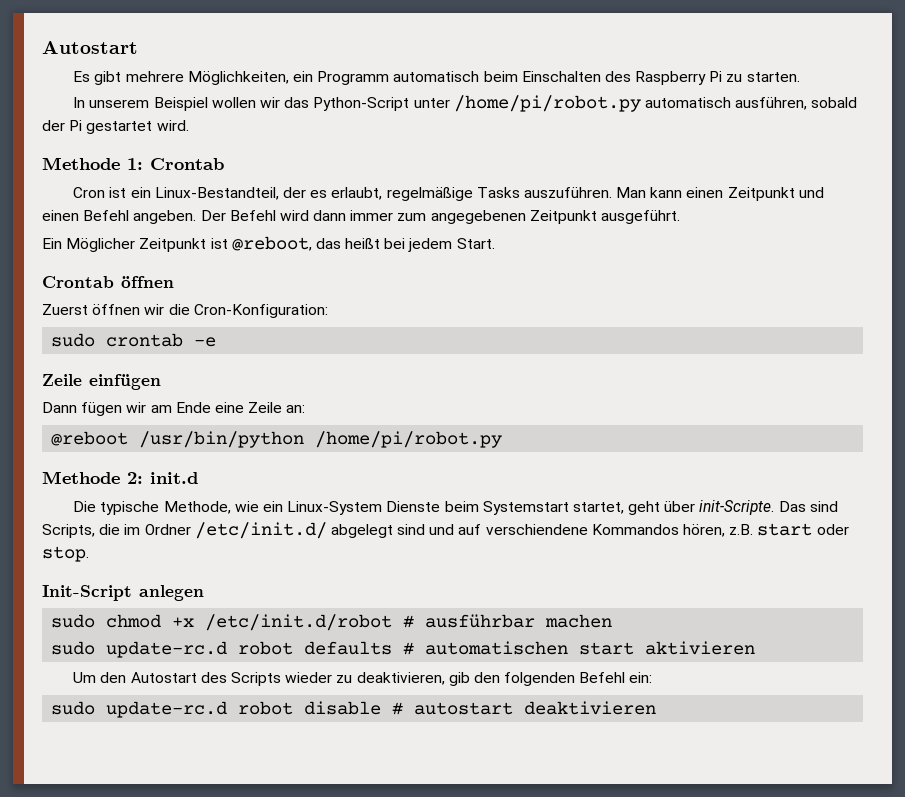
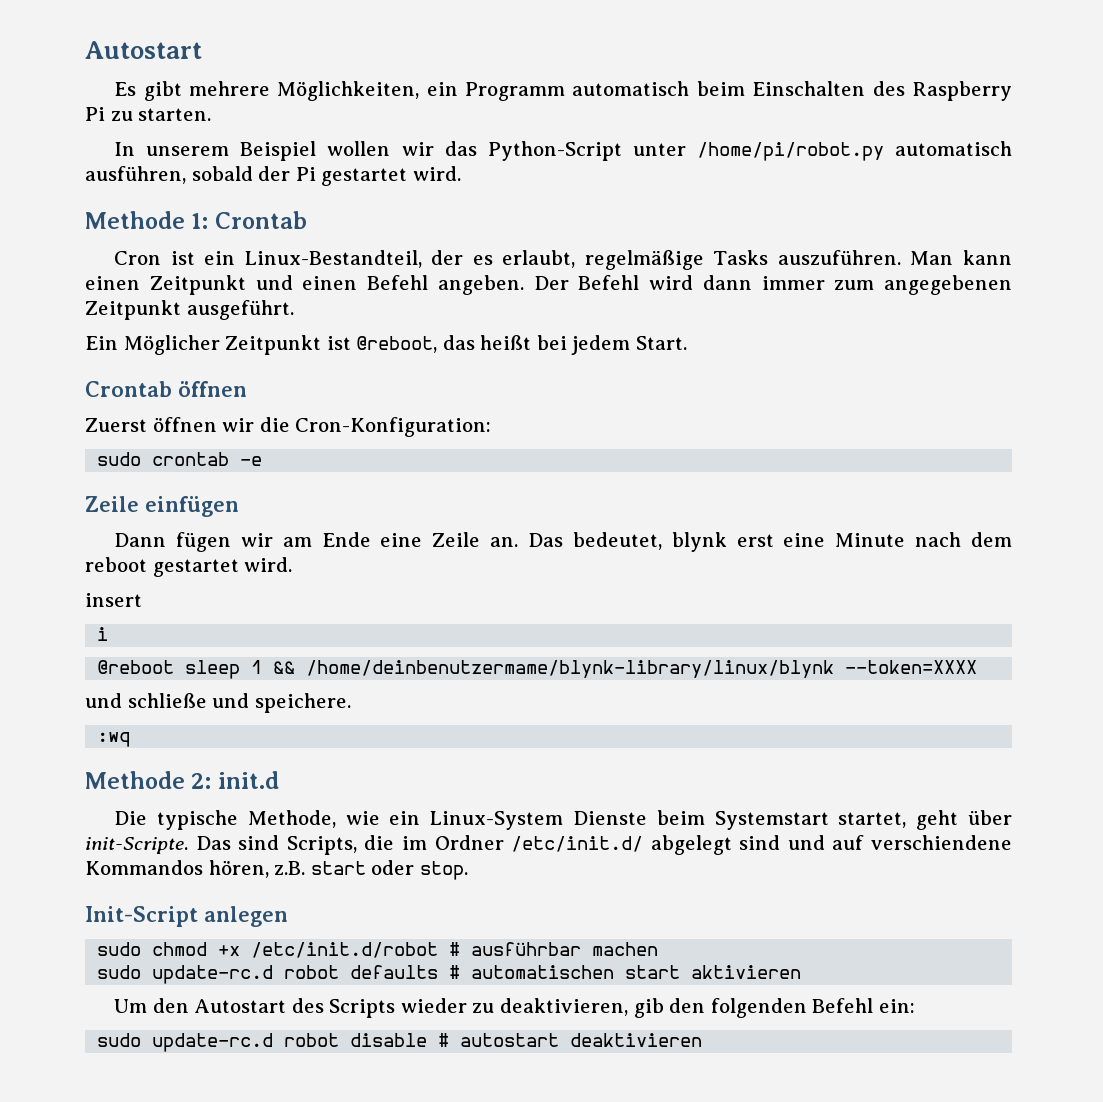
[286,405,306,413] [51,431,503,448] an: // @reboot /usr/bin/python /home/pi/robot.py -> [490,532,1012,552] [85,557,293,577] [85,593,142,607] [97,627,109,641] [97,660,978,679] [85,693,351,713] [97,732,131,747] an. Das bedeutet, blynk erst eine Minute nach dem reboot gestartet wird. // insert // i // @reboot sleep 1 && /home/deinbenutzermame/blynk-library/linux/blynk --token=XXXX // und schließe und speichere. // :wq

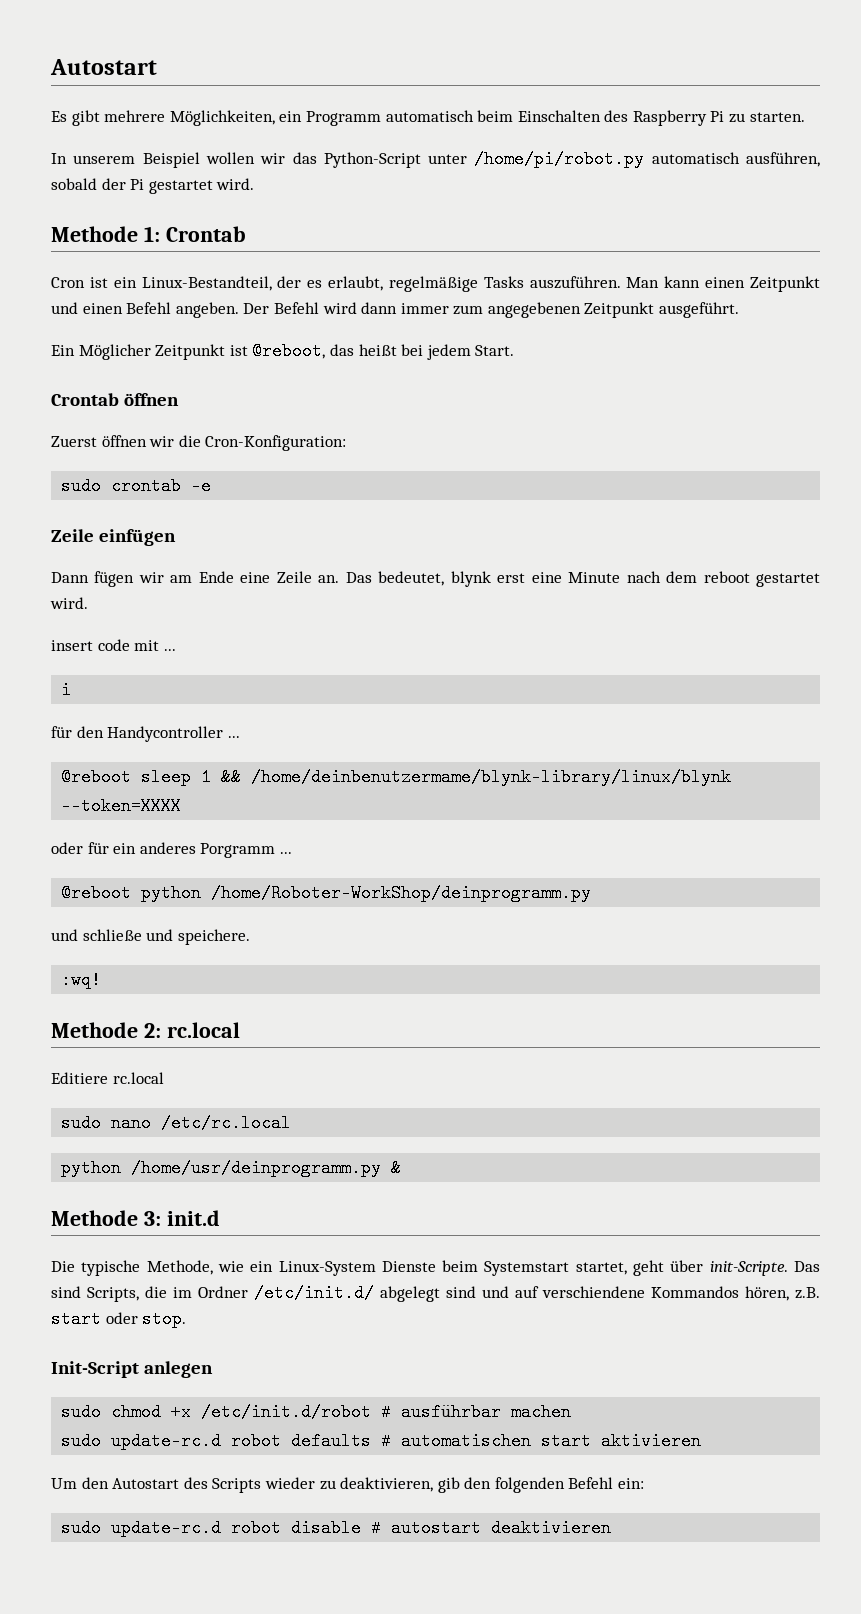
[97,627,109,641] // i -> [97,639,176,651] [61,681,72,699] [51,726,240,742] code mit ... // i // für den Handycontroller ...
(978, 667) none -> [51,842,292,858] [61,884,592,902] // oder für ein anderes Porgramm ... // @reboot python /home/Roboter-WorkShop/deinprogramm.py
[97,732,131,747] :wq -> [61,971,102,989] :wq!
(212, 781) none -> [166,1022,240,1038] [51,1072,164,1084] [61,1114,292,1132] [61,1159,402,1177] [51,1210,161,1226] rc.local // Editiere rc.local // sudo nano /etc/rc.local // python /home/usr/deinprogramm.py & // Methode 3:

